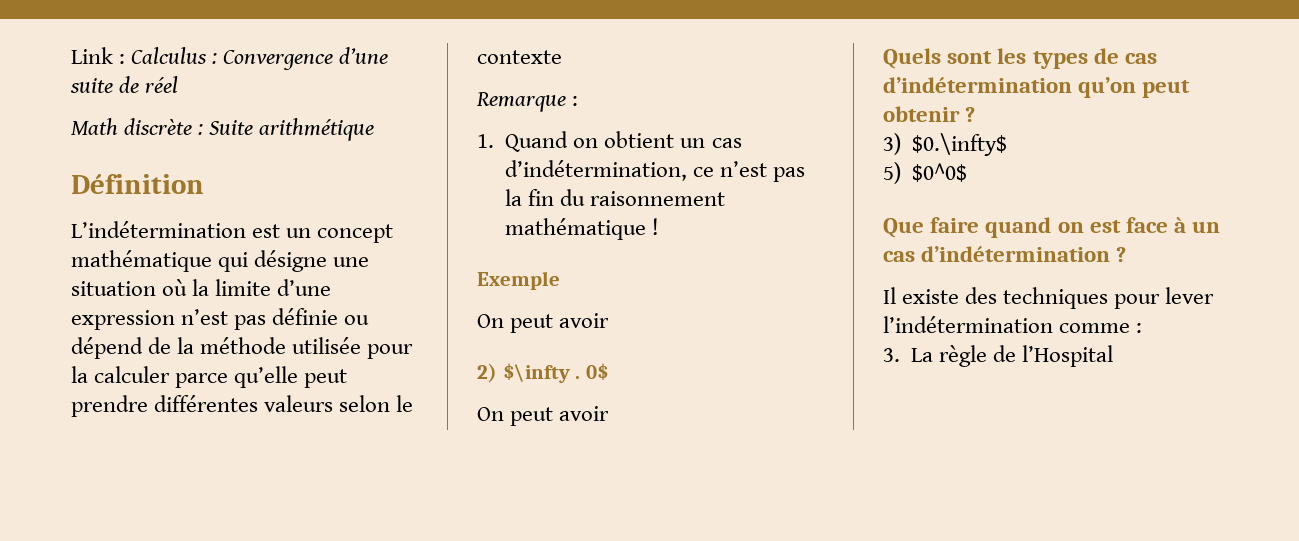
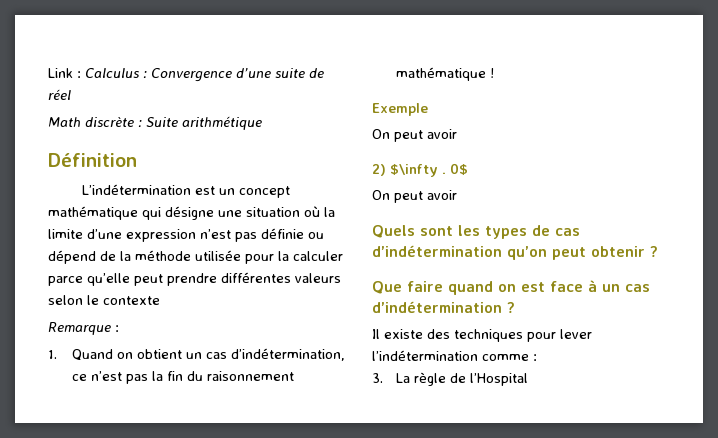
[883,133,1008,156] [883,162,968,184] // 3) $0.\infty$ // 5) $0^0$ -> (658, 251) none

